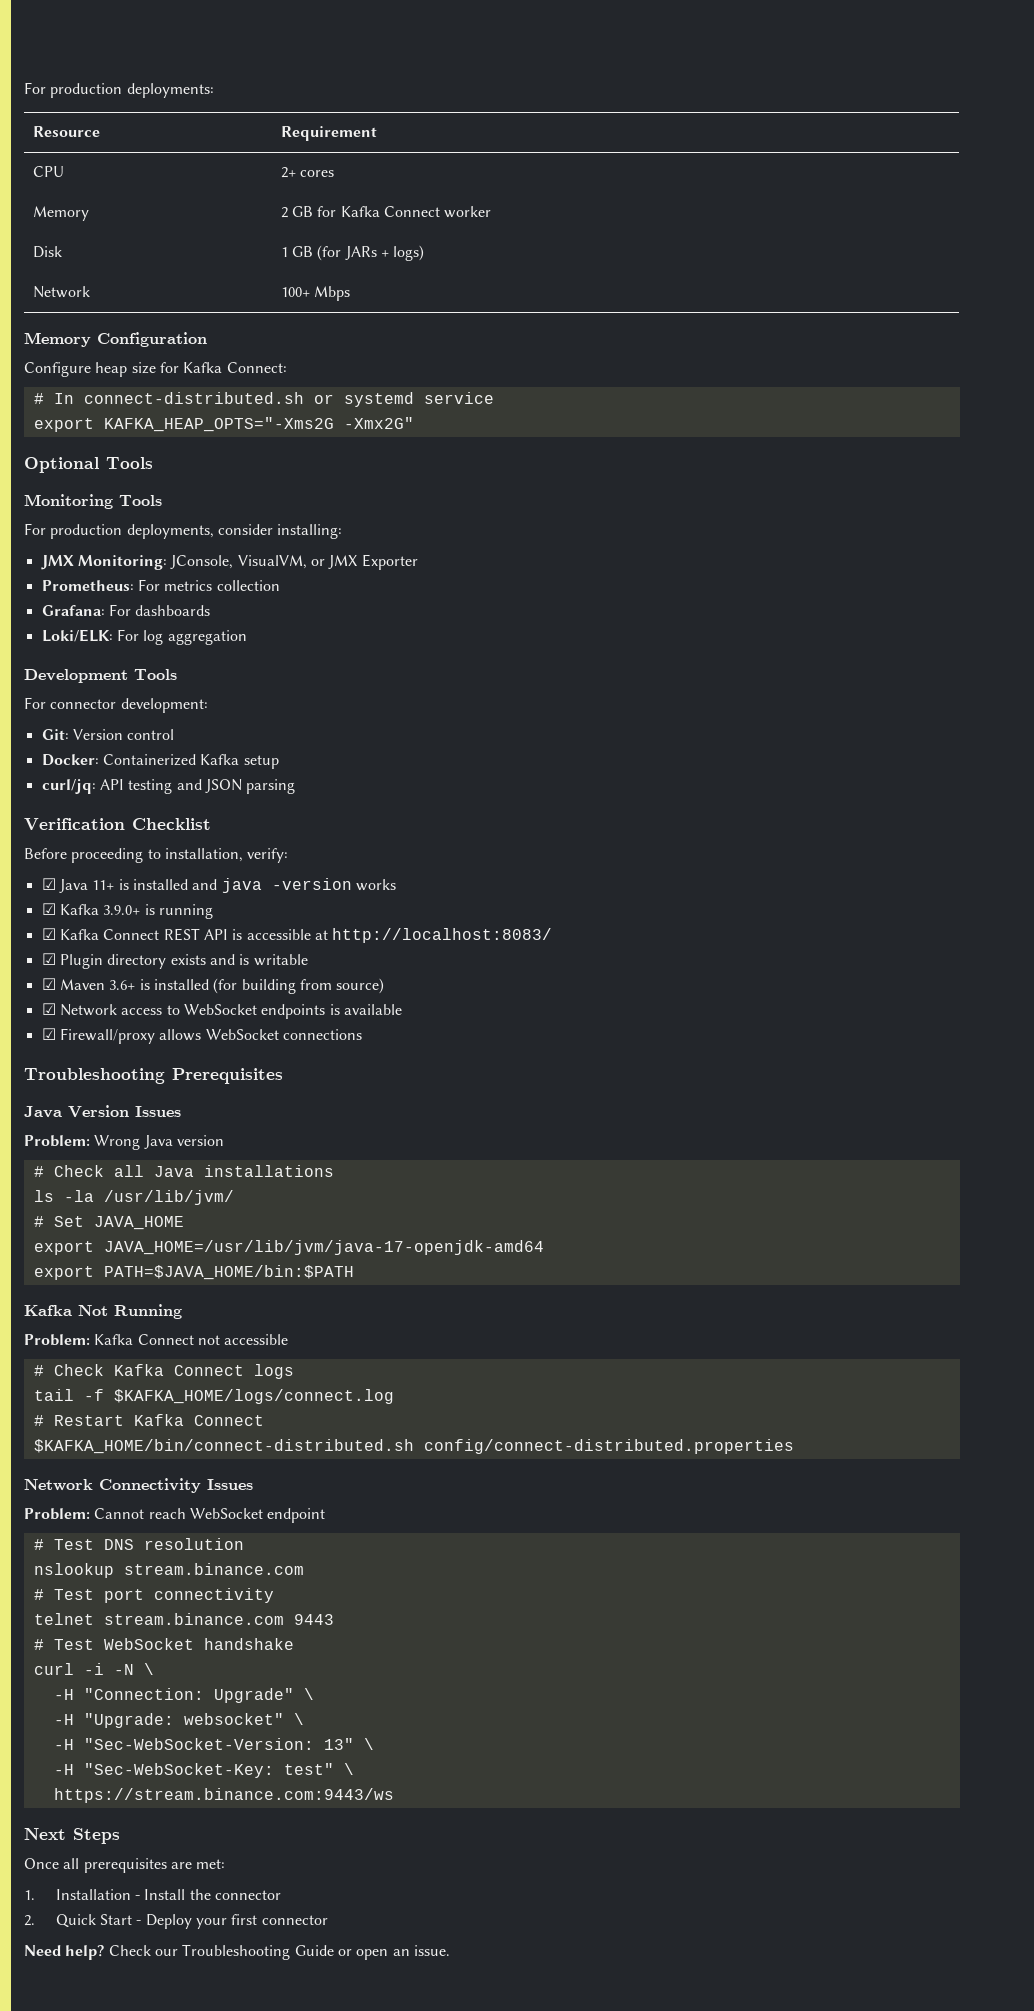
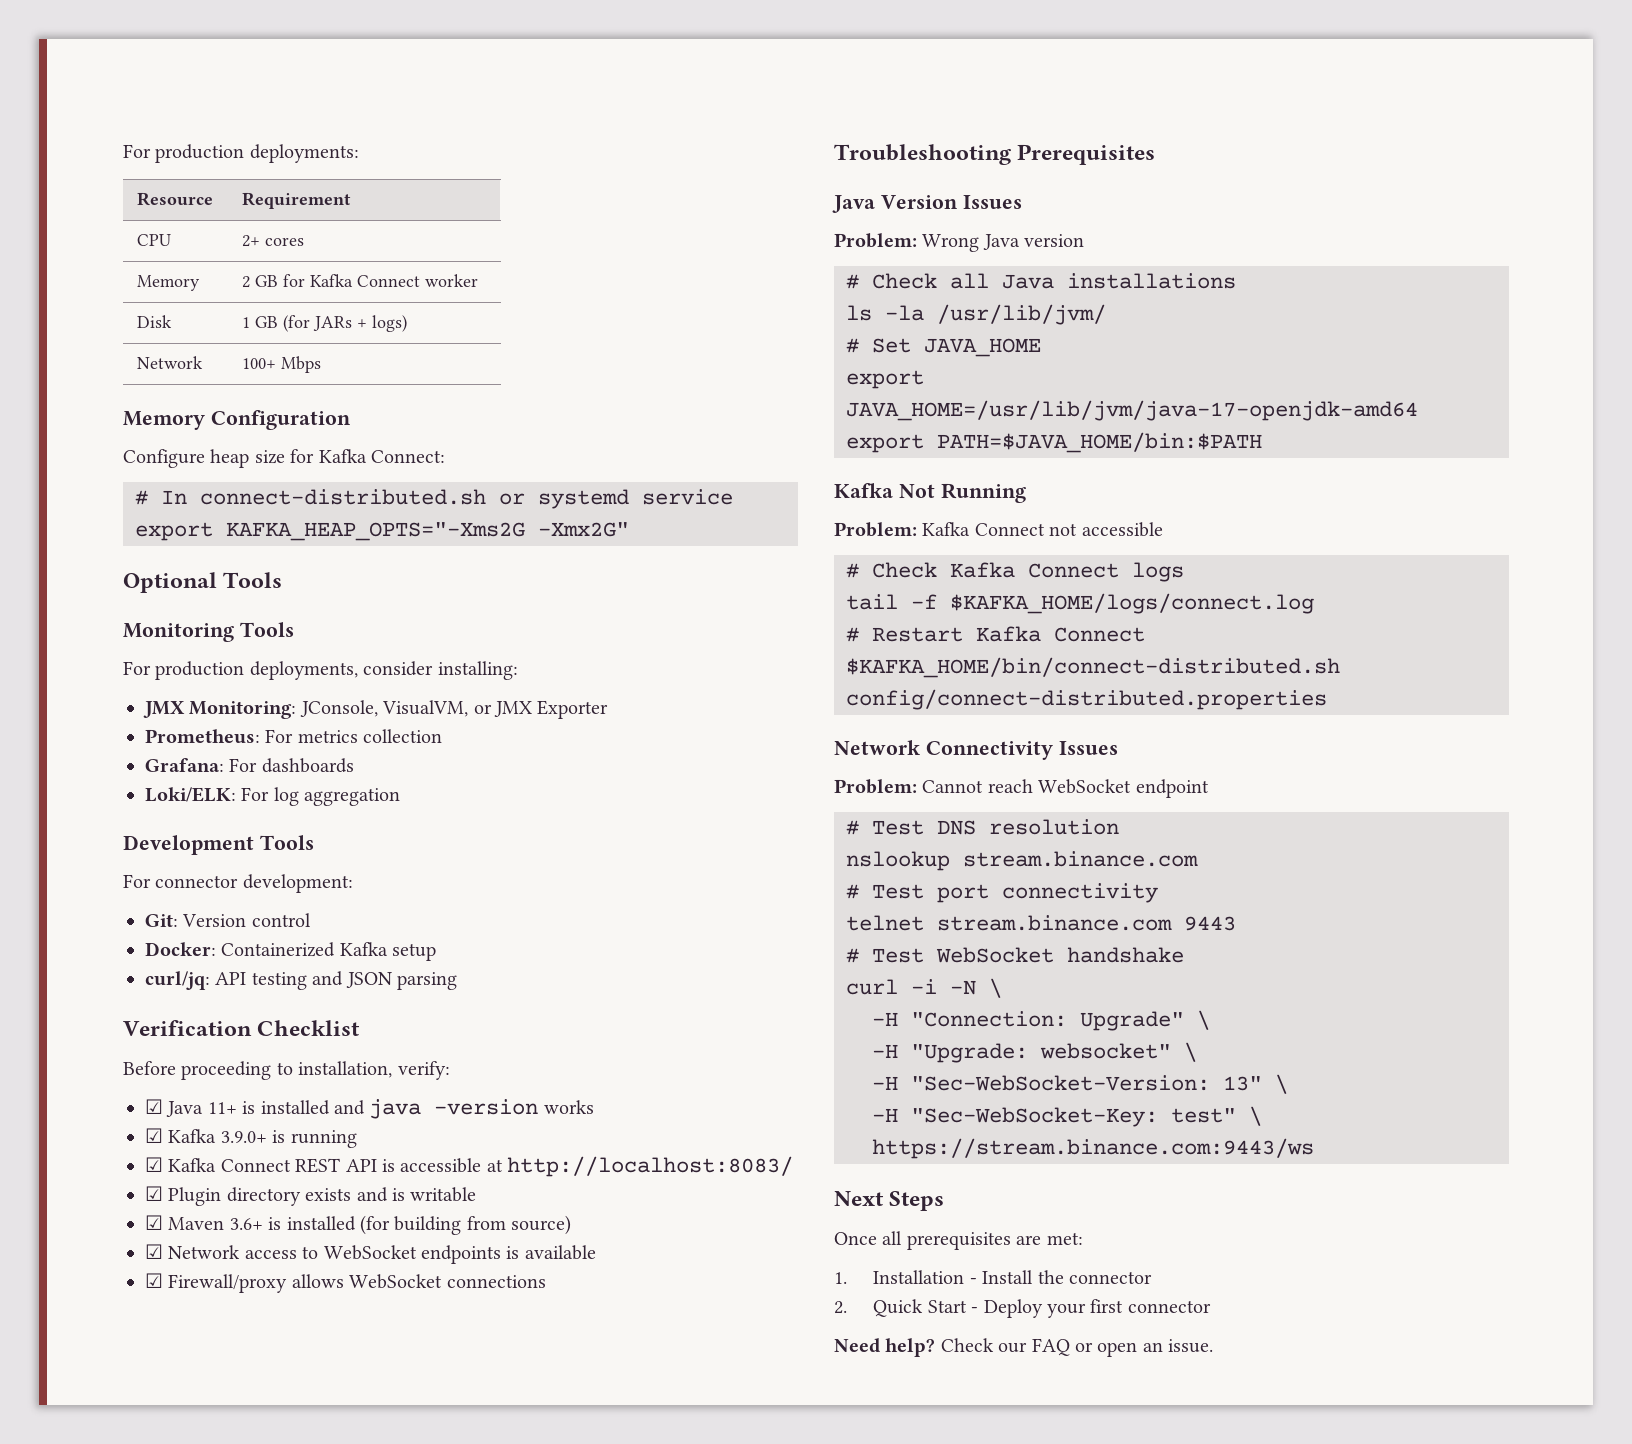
[182,1944,334,1960] Troubleshooting Guide -> [1031,1338,1070,1356] FAQ

